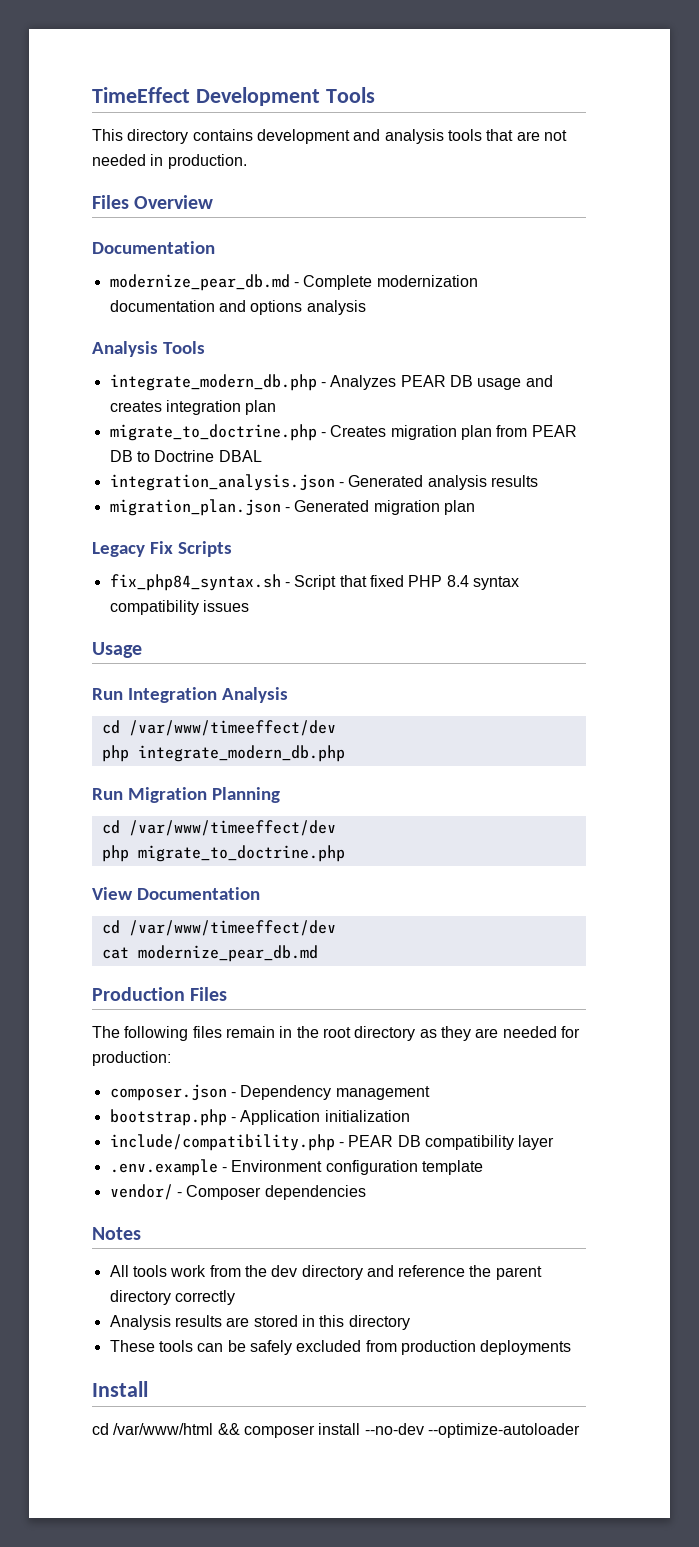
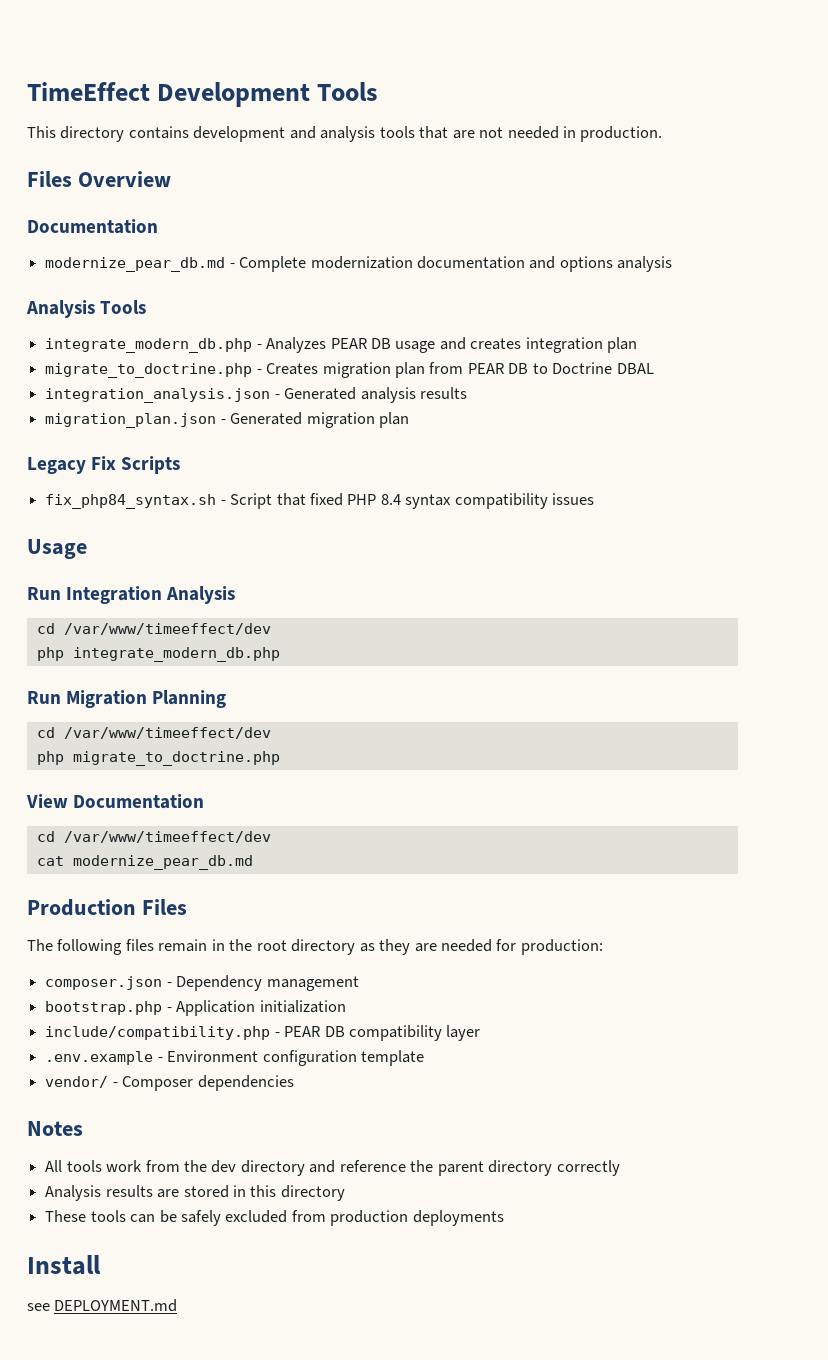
[92,1423,580,1438] cd /var/www/html && composer install --no-dev --optimize-autoloader -> [27,1299,178,1312] see DEPLOYMENT.md

